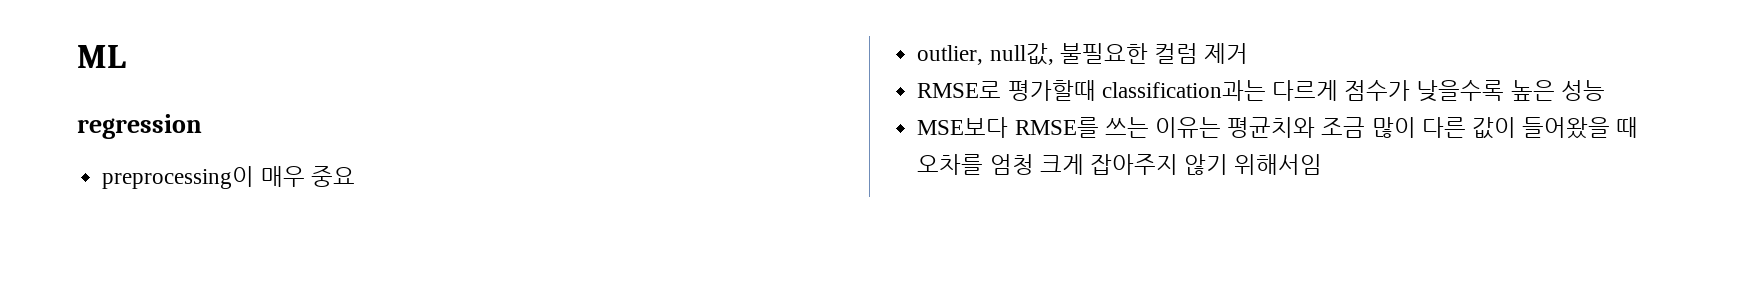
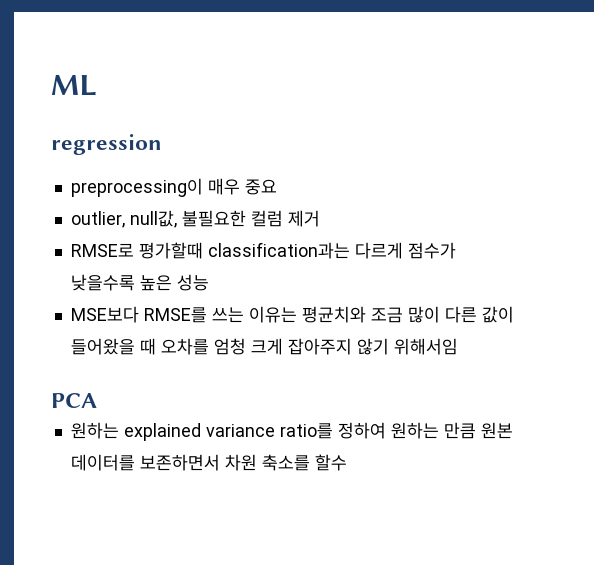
(1323, 164) none -> [51,393,97,408] [70,422,513,441] [70,454,347,471] // PCA // 원하는 explained variance ratio를 정하여 원하는 만큼 원본 데이터를 보존하면서 차원 축소를 할수

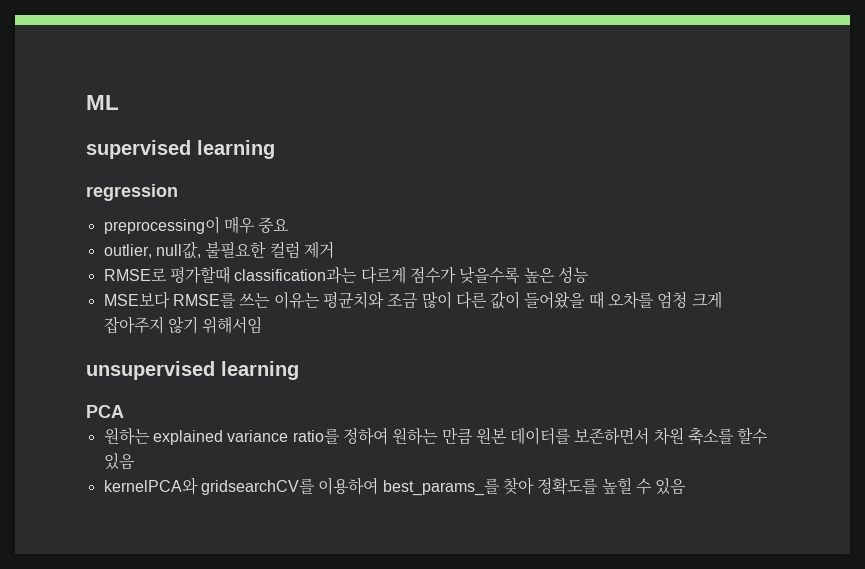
(97, 85) none -> [86,140,275,159] // supervised learning
(458, 346) none -> [86,361,299,380] // unsupervised learning
(347, 462) none -> [103,453,135,470] [103,477,687,496] 있음 // kernelPCA와 gridsearchCV를 이용하여 best_params_를 찾아 정확도를 높힐 수 있음

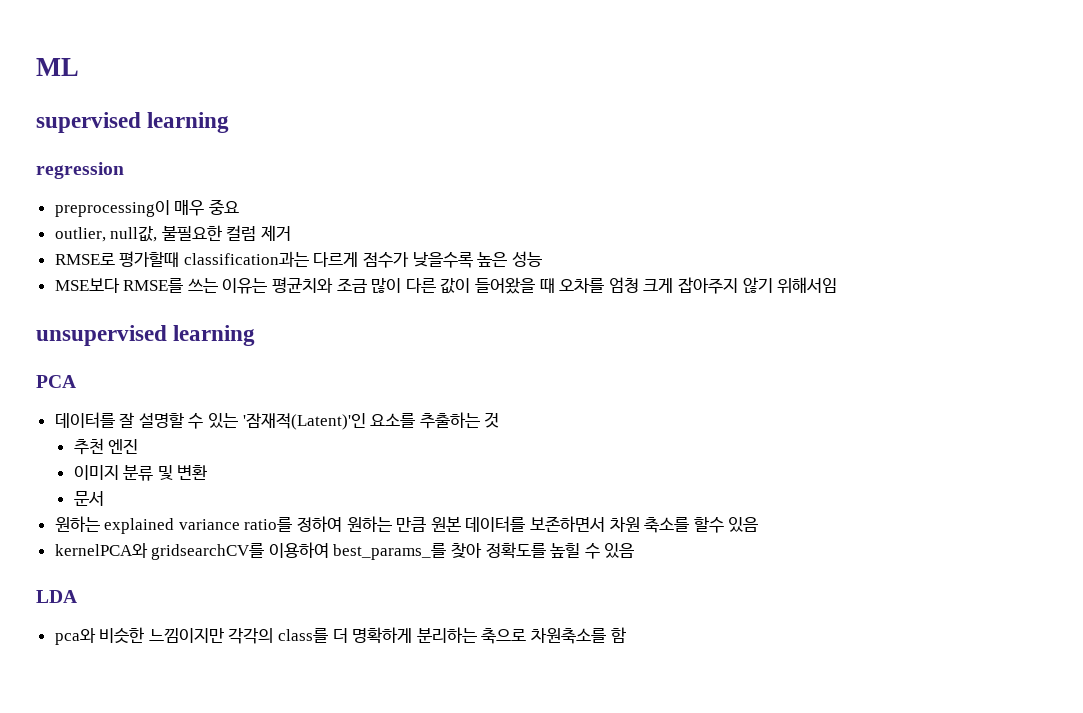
(124, 411) none -> [54,412,500,430] [73,438,139,455] [73,465,208,481] [73,491,104,506] // 데이터를 잘 설명할 수 있는 '잠재적(Latent)'인 요소를 추출하는 것 // 추천 엔진 // 이미지 분류 및 변환 // 문서
(687, 486) none -> [36,590,77,603] [54,627,626,645] // LDA // pca와 비슷한 느낌이지만 각각의 class를 더 명확하게 분리하는 축으로 차원축소를 함

